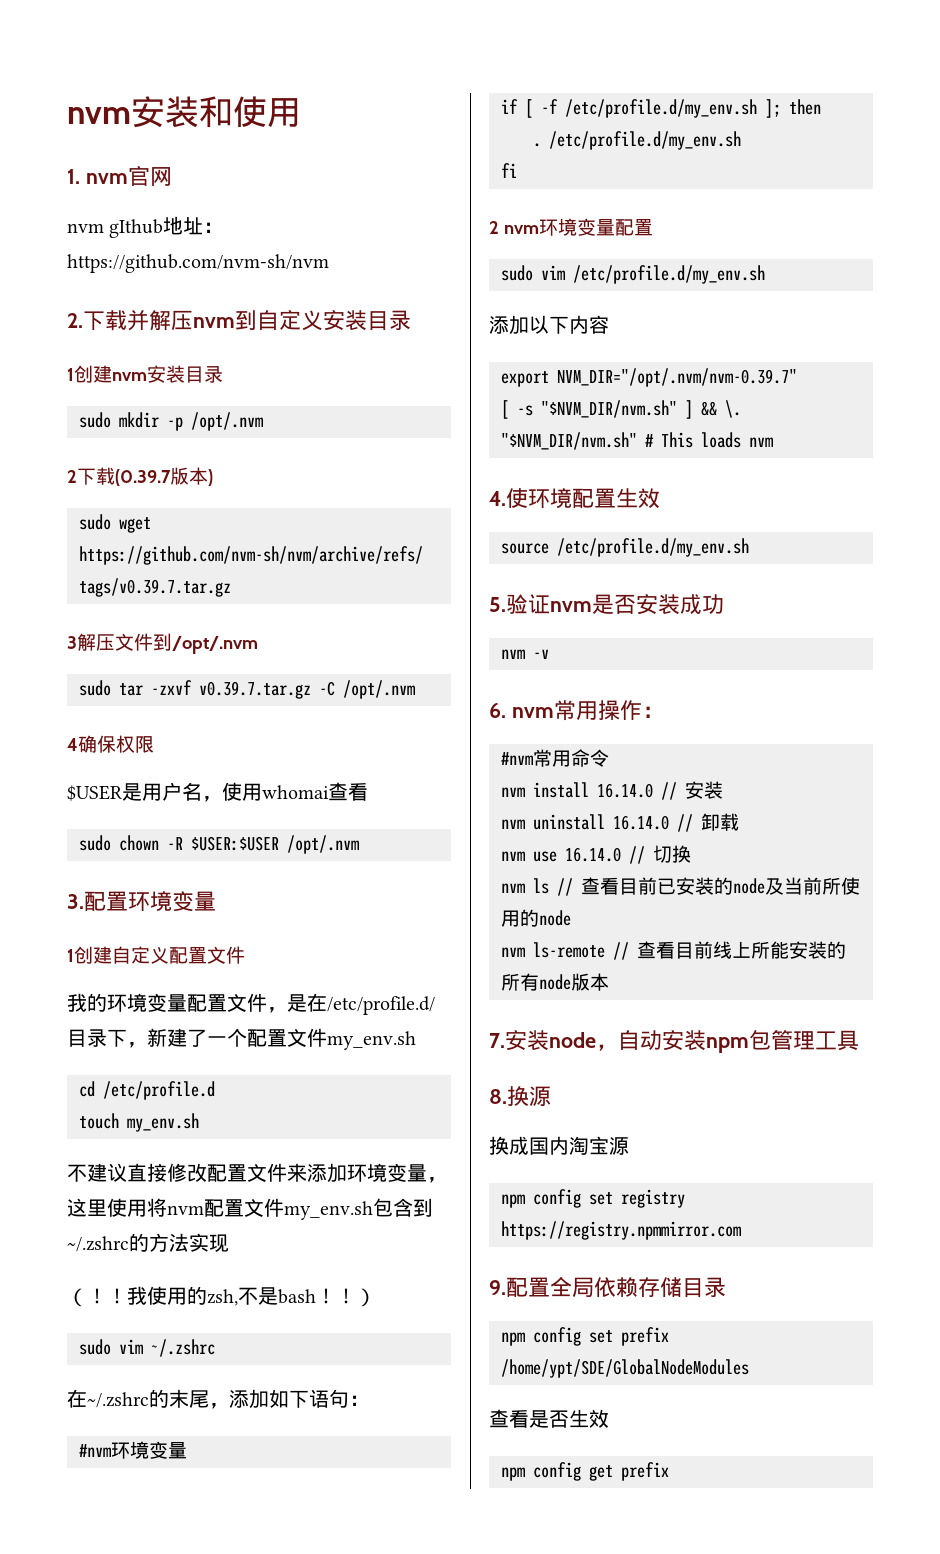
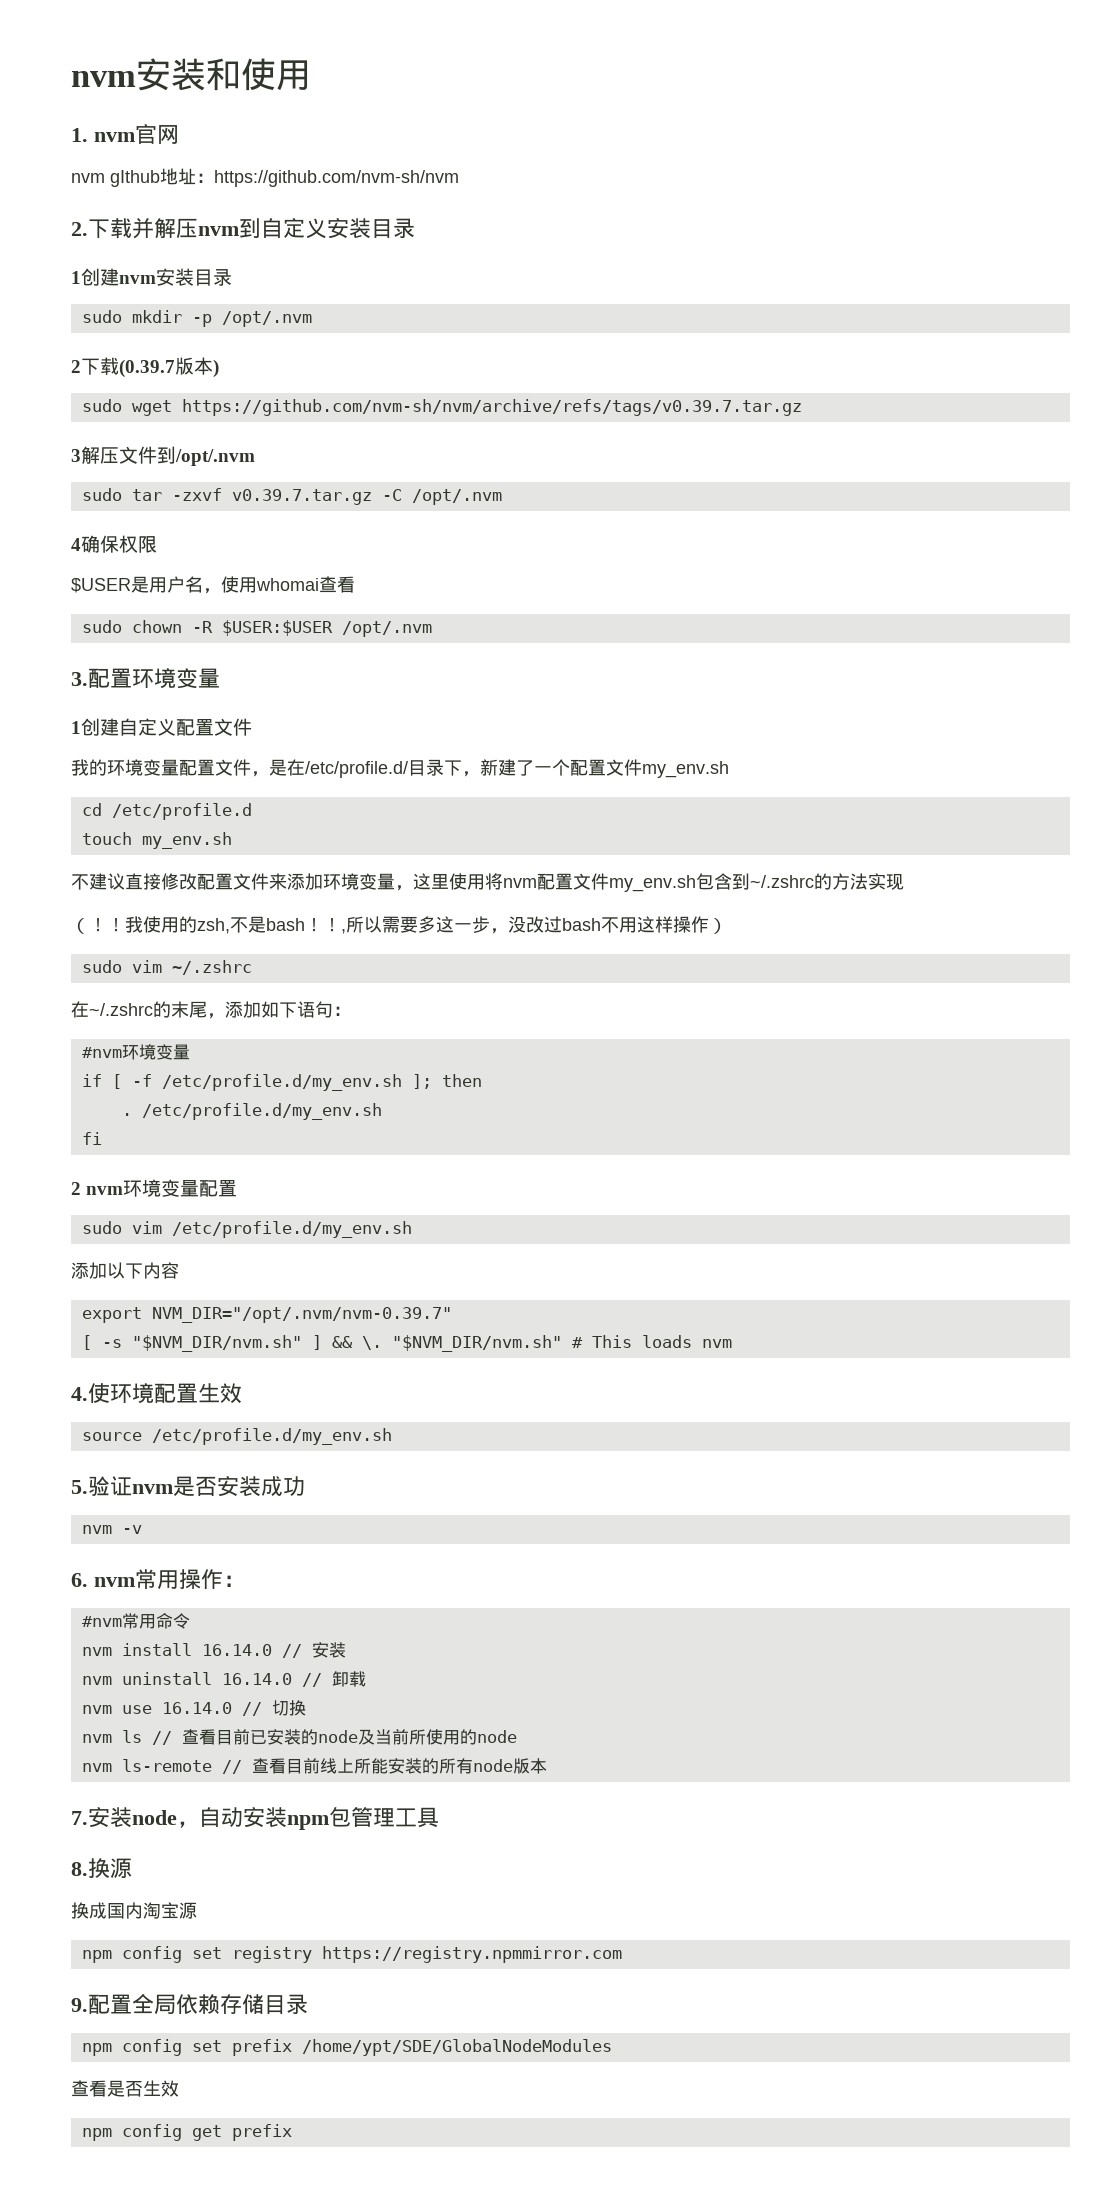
(356, 1296) none -> [341,916,709,934] ,所以需要多这一步，没改过bash不用这样操作

